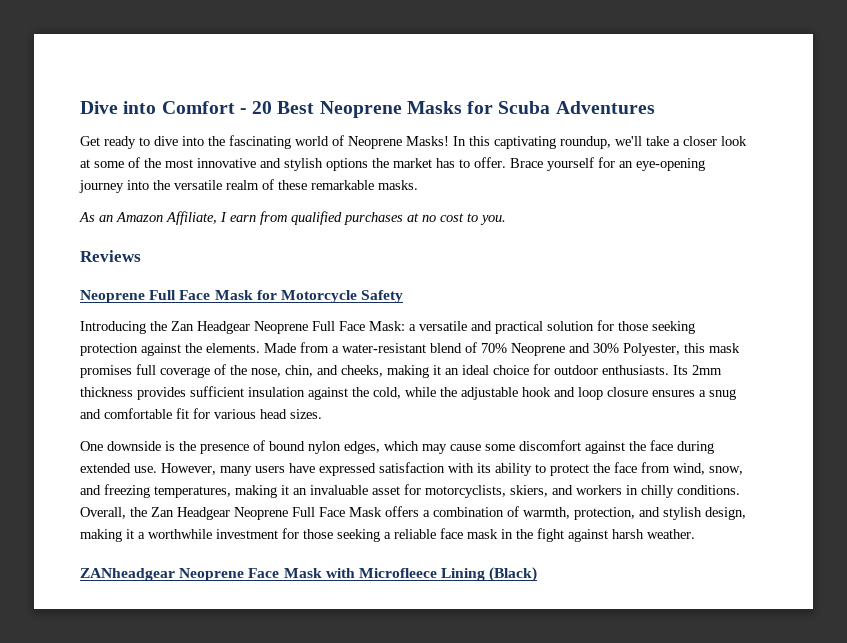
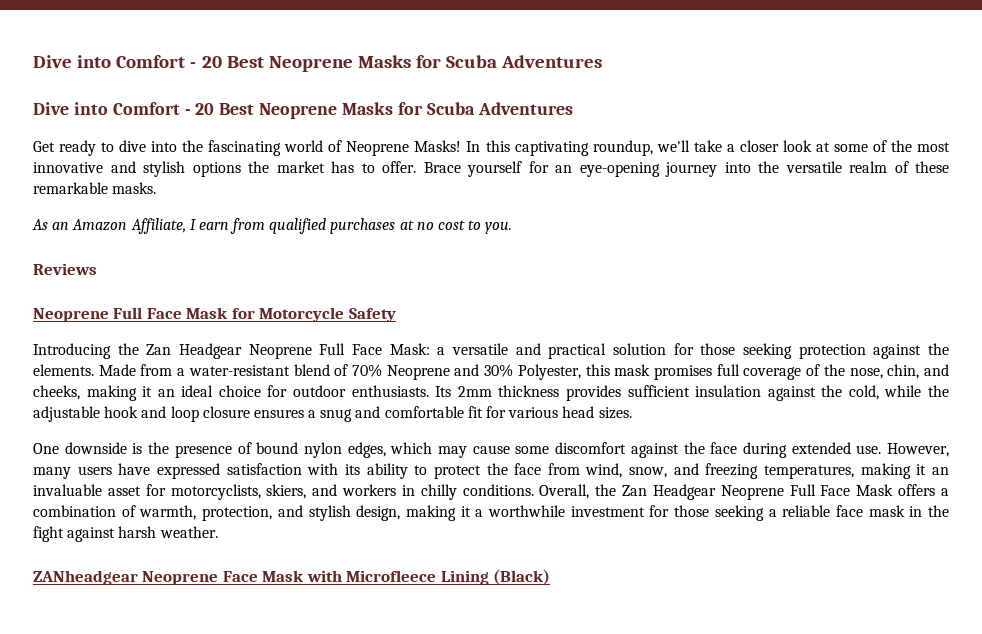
(655, 107) none -> [33,102,573,119] // Dive into Comfort - 20 Best Neoprene Masks for Scuba Adventures

